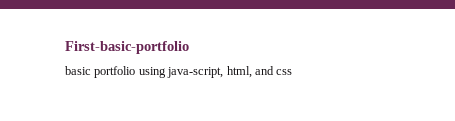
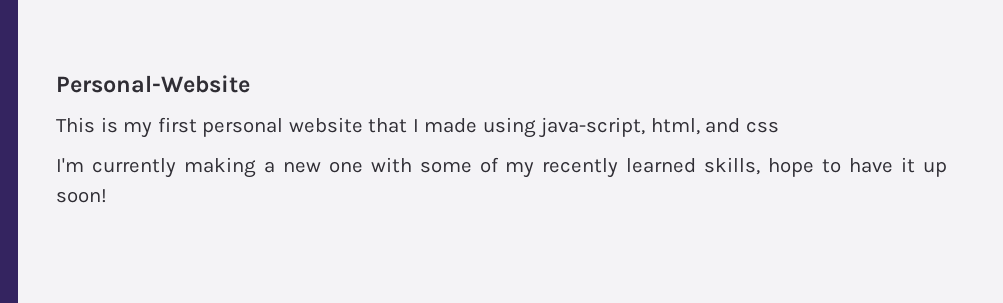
[65,41,189,54] [65,66,136,78] First-basic-portfolio // basic portfolio -> [56,75,250,93] [56,117,478,138] Personal-Website // This is my first personal website that I made
(293, 72) none -> [56,157,948,178] [56,189,107,203] // I'm currently making a new one with some of my recently learned skills, hope to have it up soon!

